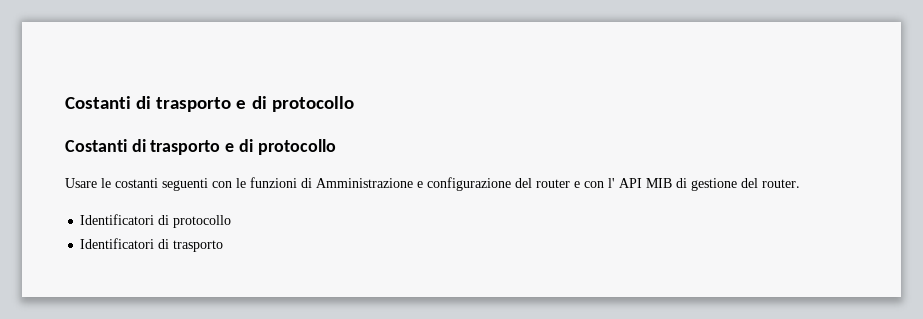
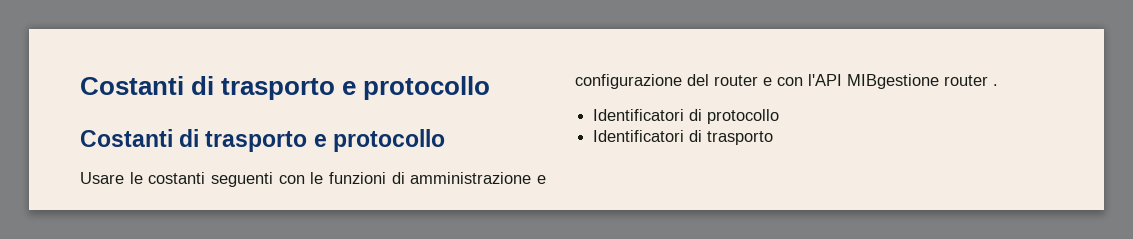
[65,96,267,112] Costanti di trasporto e di -> [80,76,357,100] Costanti di trasporto e
[238,139,253,152] di -> (327, 140) none
[316,178,413,188] Amministrazione -> [410,172,532,184] amministrazione
[608,178,800,191] l' API MIB di gestione del router. -> [808,74,998,89] l'API MIBgestione router .

